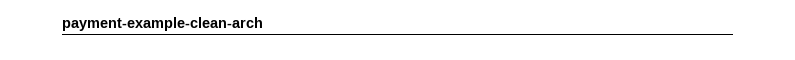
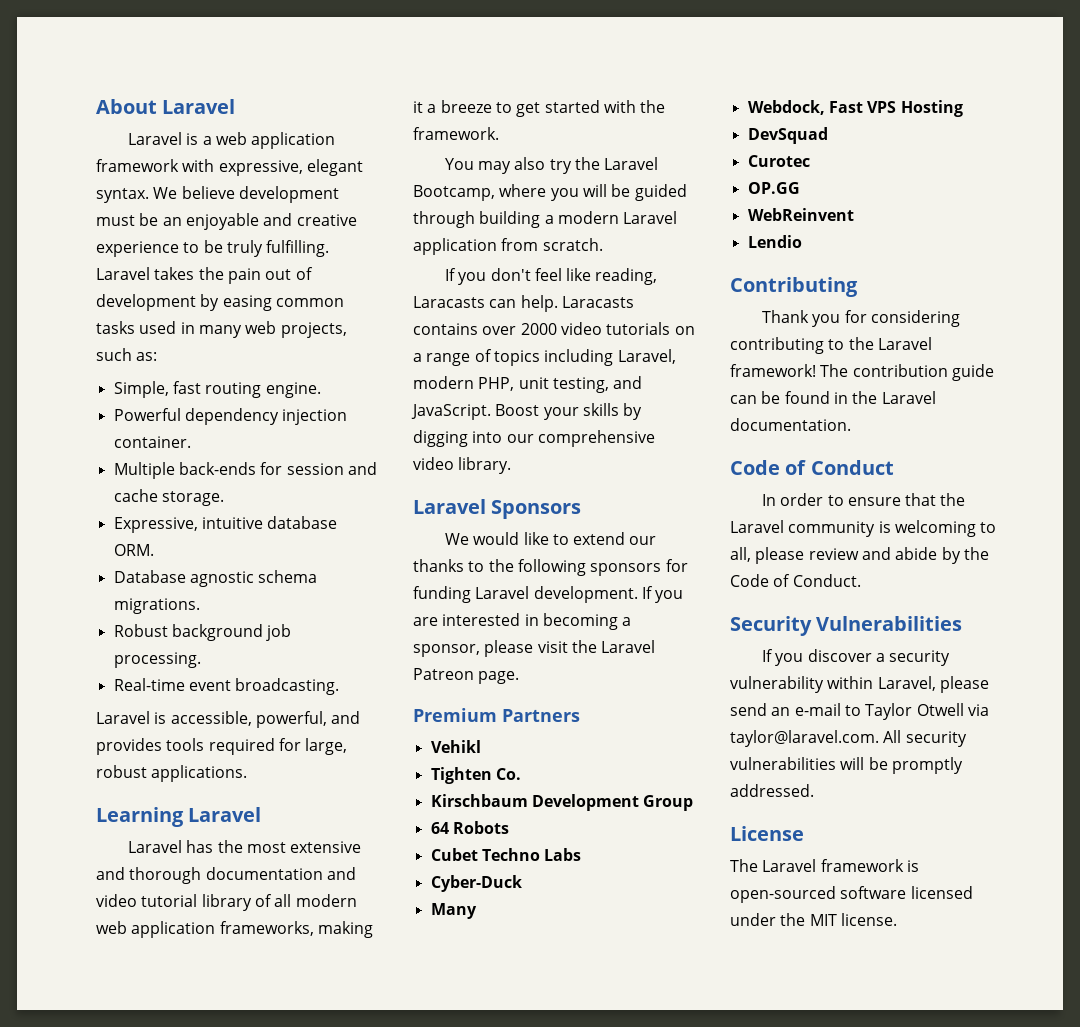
[62,17,263,31] payment-example-clean-arch -> [96,99,236,114] [127,132,336,149] [96,159,363,176] [96,186,339,203] [96,213,357,230] [96,240,330,257] [96,267,313,284] [96,294,344,311] [96,321,347,338] [96,348,158,361] [113,381,321,398] [113,408,348,425] [113,436,191,448] [113,462,377,479] [113,489,224,506] [113,516,338,533] [113,544,154,556] [113,570,318,587] [113,598,200,614] [113,624,292,641] [113,652,201,668] [113,678,340,695] [96,711,361,728] [96,738,348,755] [96,765,248,782] [96,807,262,827] [127,840,362,853] [96,867,356,884] [96,894,357,911] [96,921,373,938] [413,100,666,117] [413,127,499,140] [444,157,659,174] [413,184,687,201] [413,211,678,228] [413,238,603,255] [444,268,658,285] [413,295,634,312] [413,322,695,335] [413,349,676,366] [413,376,643,393] [411,403,643,420] [413,430,655,447] [413,457,512,474] [413,499,582,519] [444,532,657,545] [413,559,688,576] [413,586,684,603] [413,613,632,630] [413,640,656,657] [413,668,520,684] [413,708,580,722] [430,740,481,753] [430,767,521,784] [430,794,694,811] [430,821,509,834] [430,848,582,861] [430,875,522,892] [430,903,477,919] [747,100,963,117] [747,127,828,144] [747,155,810,167] [747,182,800,194] [747,208,854,221] [747,235,802,248] [730,277,858,297] [761,310,960,327] [730,337,932,354] [730,364,994,381] [730,391,936,404] [730,418,851,431] [730,460,894,475] [761,493,966,506] [730,520,997,537] [730,547,989,564] [730,574,861,587] [730,616,963,636] [761,649,951,666] [730,676,989,693] [730,703,989,720] [730,730,967,747] [730,757,963,774] [730,784,814,797] [730,826,804,841] [730,859,919,872] [730,886,973,903] [730,913,897,926] About Laravel // Laravel is a web application framework with expressive, elegant syntax. We believe development must be an enjoyable and creative experience to be truly fulfilling. Laravel takes the pain out of development by easing common tasks used in many web projects, such as: // Simple, fast routing engine. // Powerful dependency injection container. // Multiple back-ends for session and cache storage. // Expressive, intuitive database ORM. // Database agnostic schema migrations. // Robust background job processing. // Real-time event broadcasting. // Laravel is accessible, powerful, and provides tools required for large, robust applications. // Learning Laravel // Laravel has the most extensive and thorough documentation and video tutorial library of all modern web application frameworks, making it a breeze to get started with the framework. // You may also try the Laravel Bootcamp, where you will be guided through building a modern Laravel application from scratch. // If you don't feel like reading, Laracasts can help. Laracasts contains over 2000 video tutorials on a range of topics including Laravel, modern PHP, unit testing, and JavaScript. Boost your skills by digging into our comprehensive video library. // Laravel Sponsors // We would like to extend our thanks to the following sponsors for funding Laravel development. If you are interested in becoming a sponsor, please visit the Laravel Patreon page. // Premium Partners // Vehikl // Tighten Co. // Kirschbaum Development Group // 64 Robots // Cubet Techno Labs // Cyber-Duck // Many // Webdock, Fast VPS Hosting // DevSquad // Curotec // OP.GG // WebReinvent // Lendio // Contributing // Thank you for considering contributing to the Laravel framework! The contribution guide can be found in the Laravel documentation. // Code of Conduct // In order to ensure that the Laravel community is welcoming to all, please review and abide by the Code of Conduct. // Security Vulnerabilities // If you discover a security vulnerability within Laravel, please send an e-mail to Taylor Otwell via taylor@laravel.com. All security vulnerabilities will be promptly addressed. // License // The Laravel framework is open-sourced software licensed under the MIT license.

